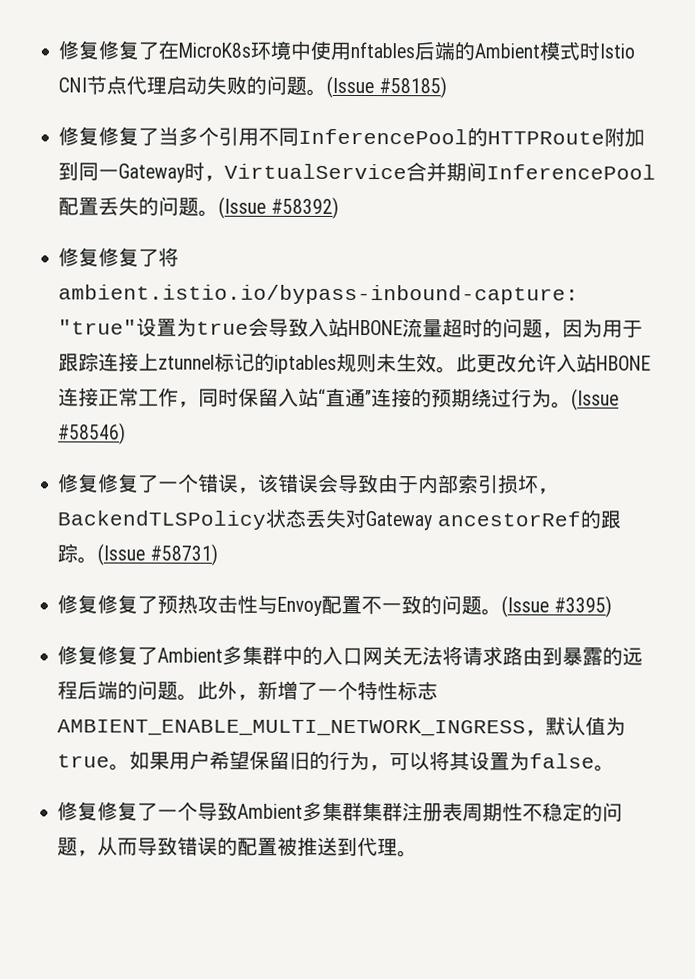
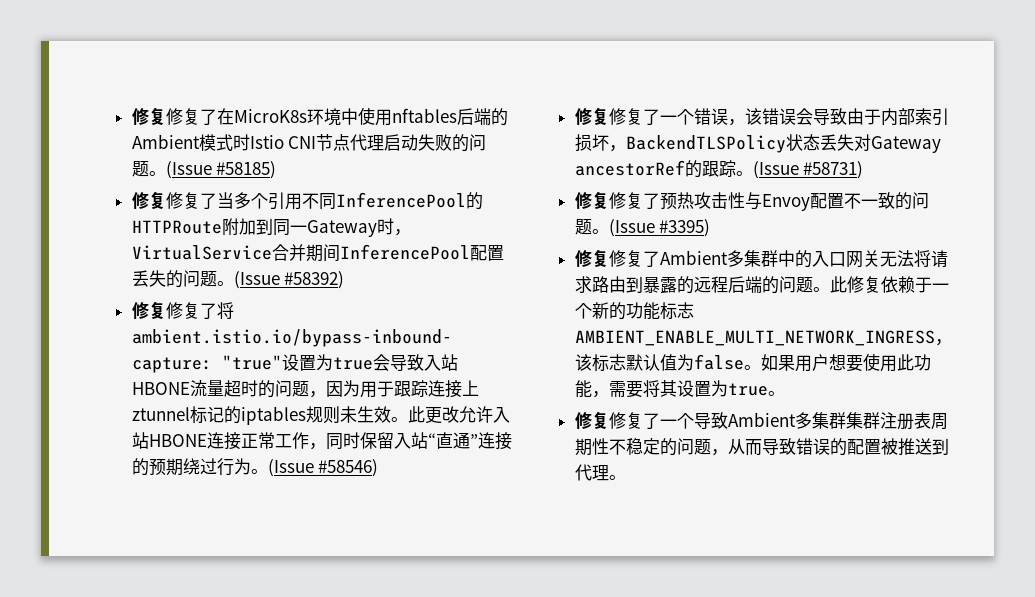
[217,680,399,701] 外，新增了一个特性 -> [846,276,949,293] [574,302,660,320] 修复依赖于一个新的功能
(547, 733) none -> [574,354,626,372] 该标志
[57,754,111,768] true -> [693,354,744,370] false
[209,750,431,772] 希望保留旧的行为，可以 -> [828,353,931,372] [574,380,643,398] 想要使用此功能，需要
[529,753,596,769] false -> [727,383,768,396] true

